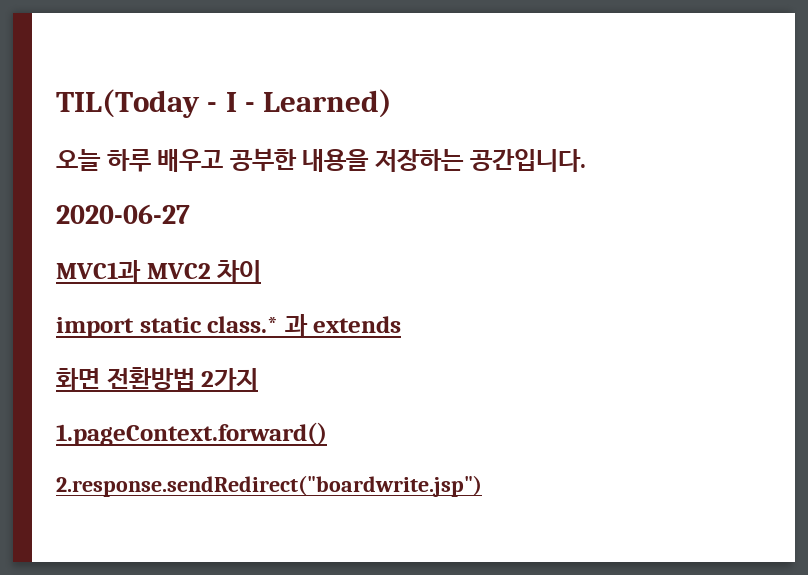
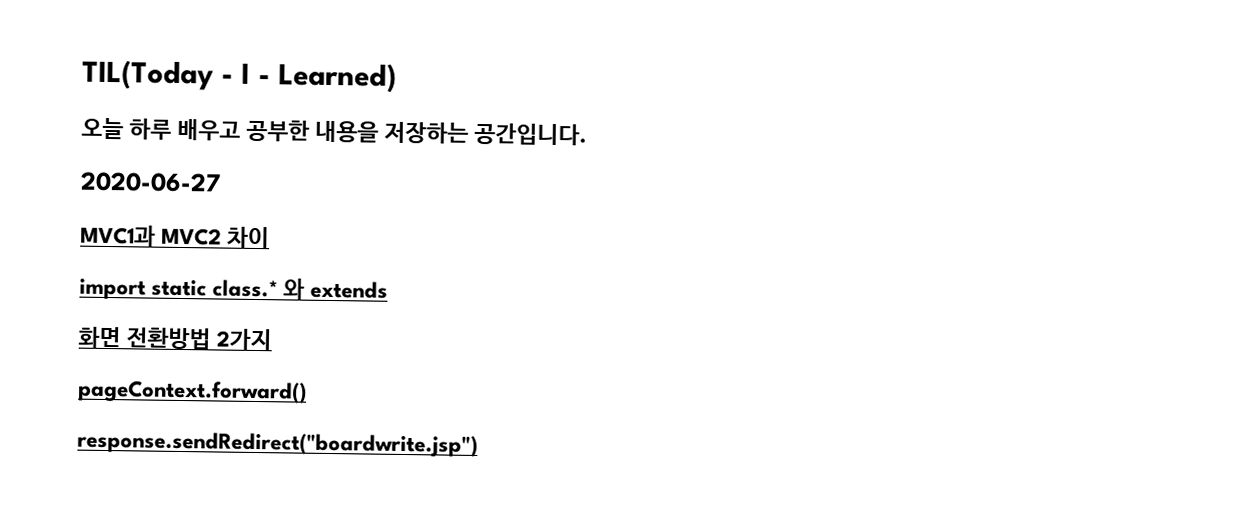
[284,314,308,337] 과 -> [283,278,306,300] 와
[56,422,327,446] [56,475,482,497] 1.pageContext.forward() // 2.response.sendRedirect("boardwrite.jsp") -> [78,379,307,404] [77,430,478,457] pageContext.forward() // response.sendRedirect("boardwrite.jsp")

